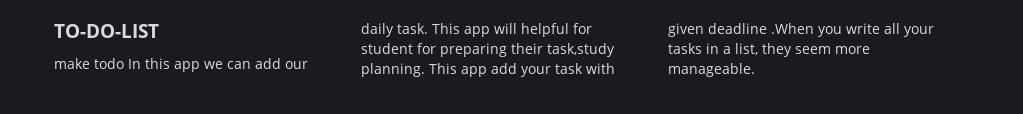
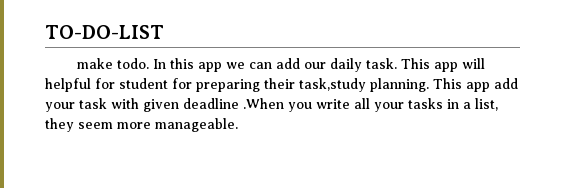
[94,58,124,69] todo -> [117,58,150,69] todo.

